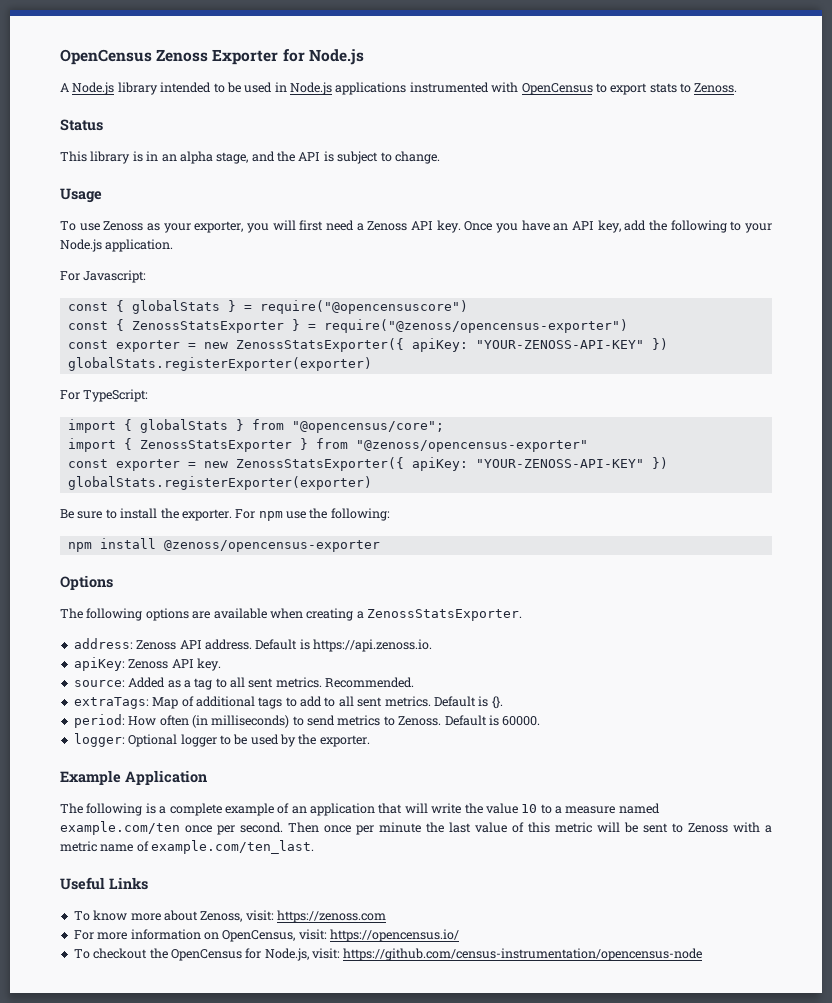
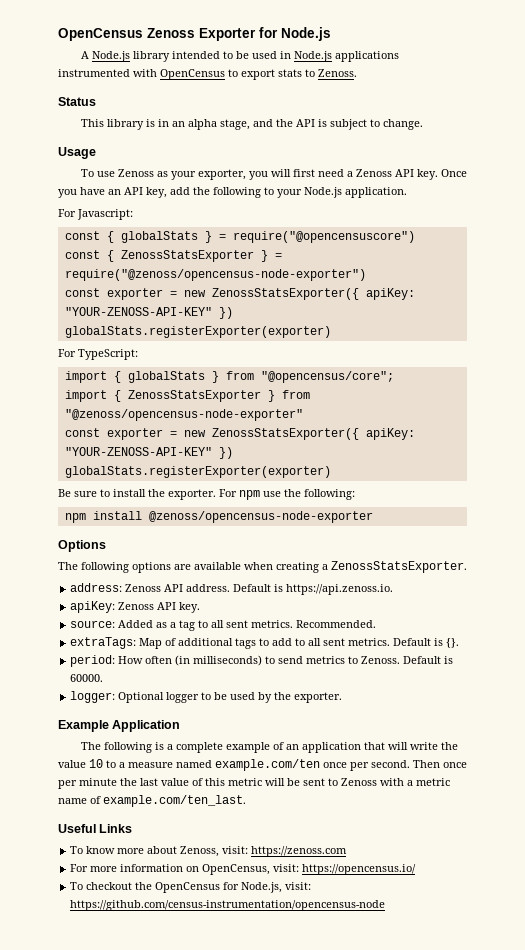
[323,319,628,333] require("@zenoss/opencensus-exporter") -> [64,269,366,281] require("@zenoss/opencensus-node-exporter")
[355,440,588,452] "@zenoss/opencensus-exporter" -> [64,409,303,421] "@zenoss/opencensus-node-exporter"
[163,540,380,552] @zenoss/opencensus-exporter -> [148,511,373,523] @zenoss/opencensus-node-exporter

